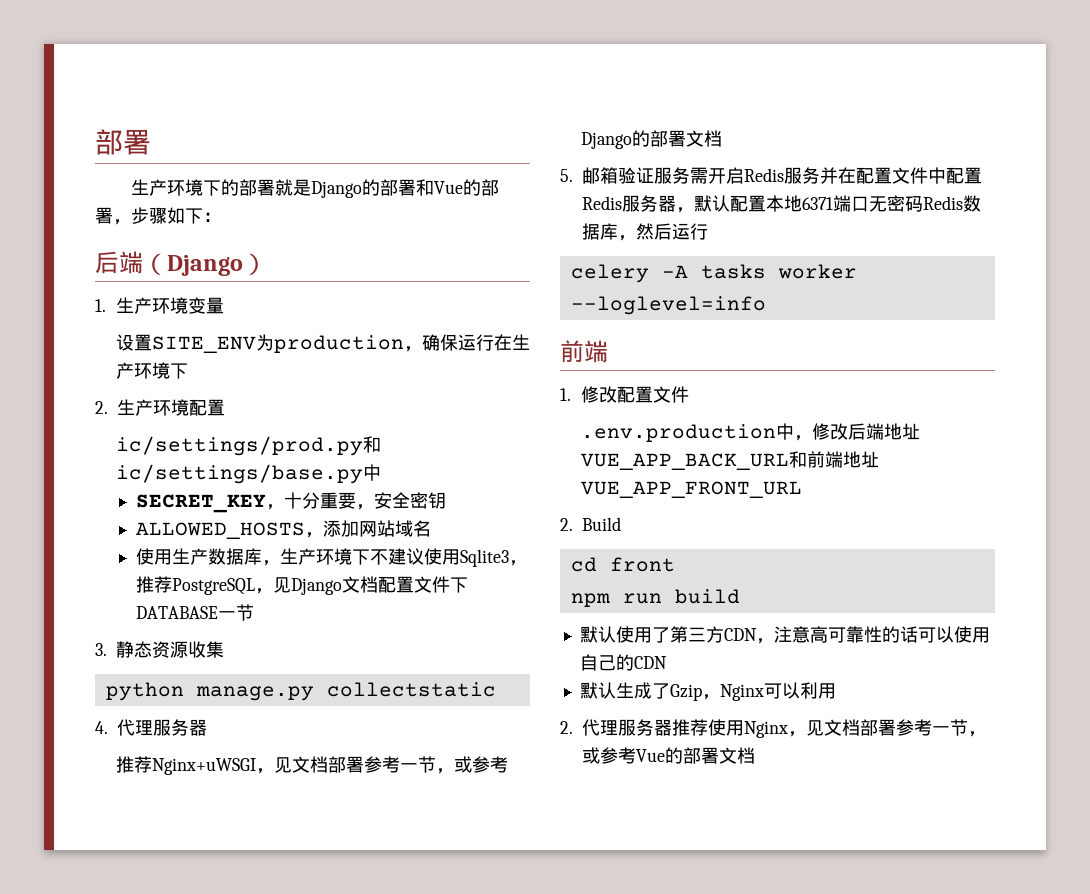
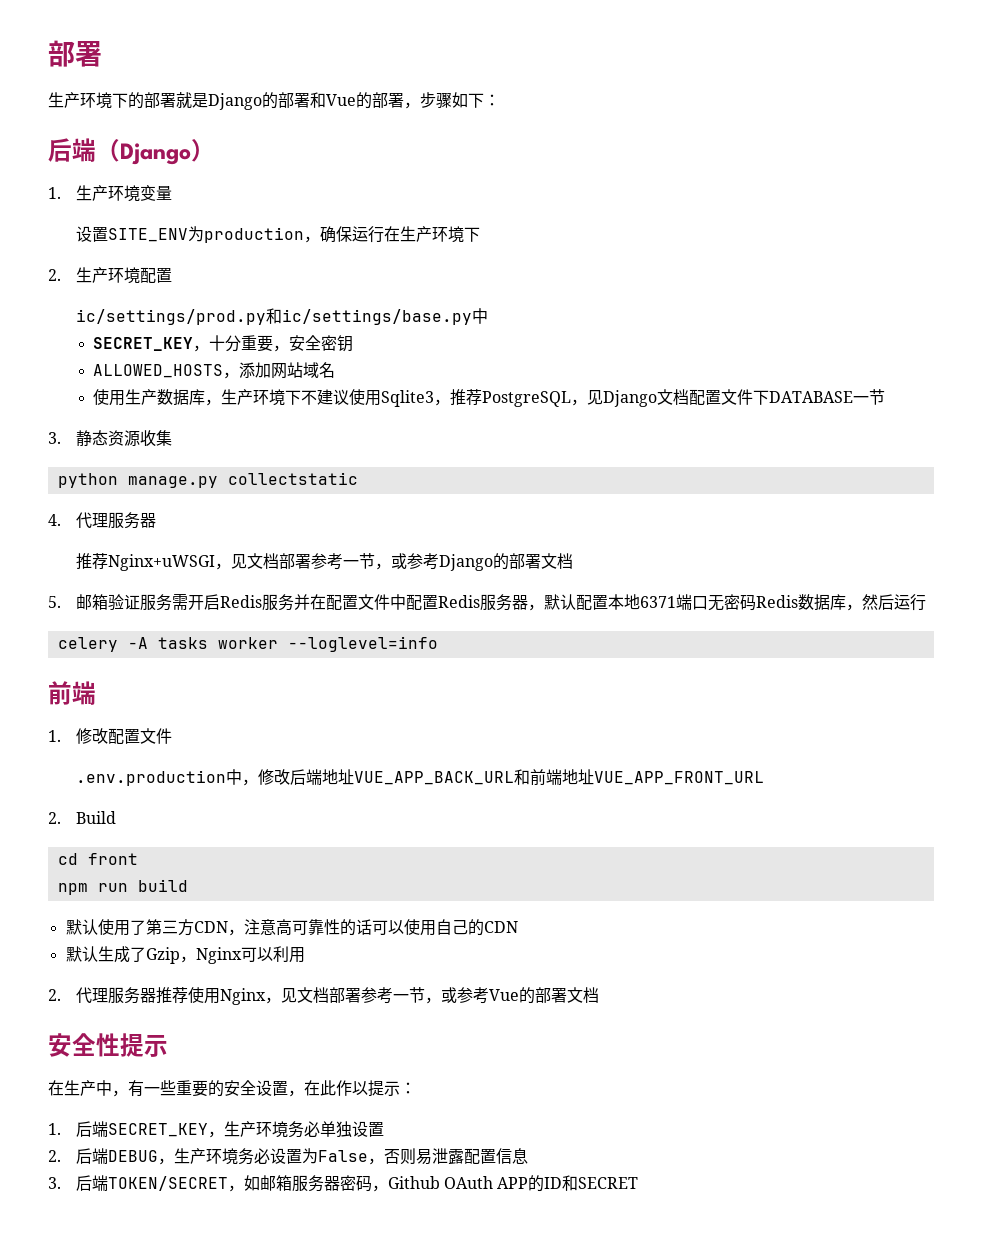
(755, 755) none -> [48,1033,168,1057] [48,1080,416,1097] [48,1121,384,1138] [48,1148,528,1165] [48,1175,639,1192] // 安全性提示 // 在生产中，有一些重要的安全设置，在此作以提示： // 1.后端SECRET_KEY，生产环境务必单独设置 // 2.后端DEBUG，生产环境务必设置为False，否则易泄露配置信息 // 3.后端TOKEN/SECRET，如邮箱服务器密码，Github OAuth APP的ID和SECRET

